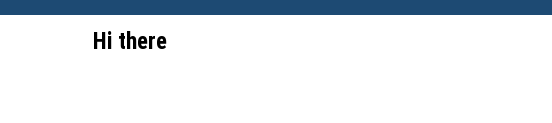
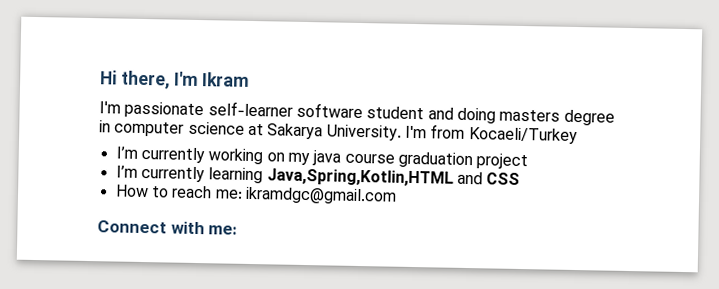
[118,31,168,49] there -> [119,70,250,90] [99,101,615,126] [99,120,578,145] [115,146,529,170] [115,165,521,187] [114,184,397,205] [97,220,239,235] there, I'm Ikram // I'm passionate self-learner software student and doing masters degree in computer science at Sakarya University. I'm from Kocaeli/Turkey // I’m currently working on my java course graduation project // I’m currently learning Java,Spring,Kotlin,HTML and CSS // How to reach me: ikramdgc@gmail.com // Connect with me:

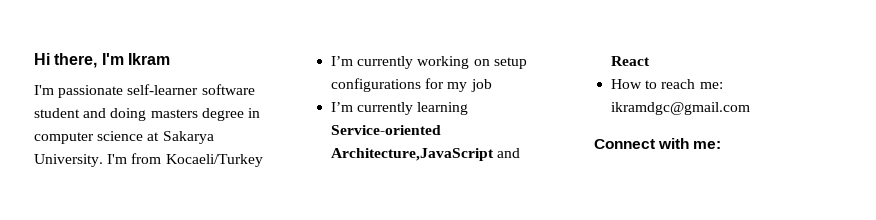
[287,150,529,170] my java course graduation project -> [493,57,527,69] [331,78,492,92] setup configurations for my job
[266,168,521,187] Java,Spring,Kotlin,HTML and CSS -> [331,125,442,135] [331,148,521,161] [611,56,651,66] Service-oriented Architecture,JavaScript and React

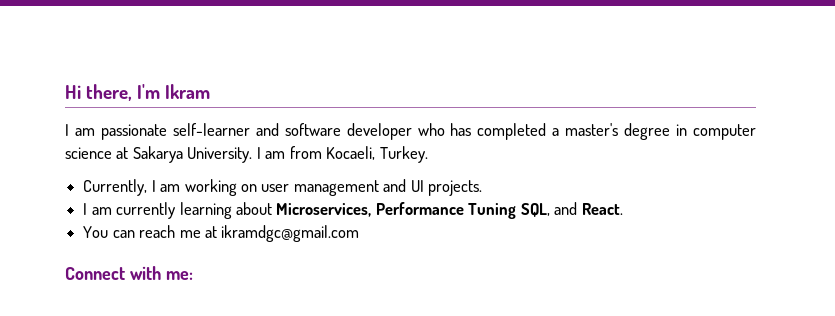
[34,84,255,98] [34,108,198,121] I'm passionate self-learner software student and doing masters -> [65,123,619,140] I am passionate self-learner and software developer who has completed a master's
[107,153,263,167] [331,56,527,69] [331,78,492,92] [331,102,469,115] [331,125,442,135] [331,148,521,161] [611,56,651,66] [611,79,723,89] I'm from Kocaeli/Turkey // I’m currently working on setup configurations for my job // I’m currently learning Service-oriented Architecture,JavaScript and React // How to reach me: -> [256,146,428,163] [83,179,483,196] [83,202,623,219] [83,225,217,238] I am from Kocaeli, Turkey. // Currently, I am working on user management and UI projects. // I am currently learning about Microservices, Performance Tuning SQL, and React. // You can reach me at

